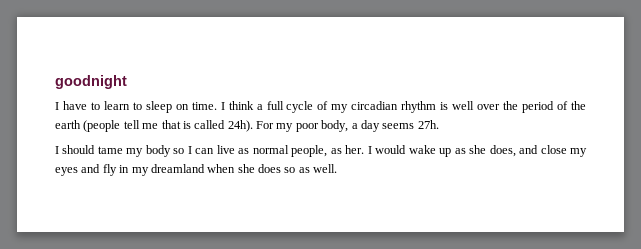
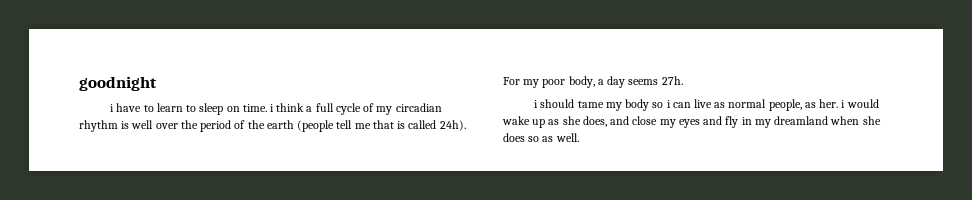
[55,102,59,110] I -> [110,104,115,112] i
[220,102,225,110] I -> [270,104,275,112] i
[55,146,59,154] I -> [534,100,539,108] i
[187,146,192,154] I -> [666,100,671,108] i
[367,146,372,154] I -> [841,100,846,108] i

